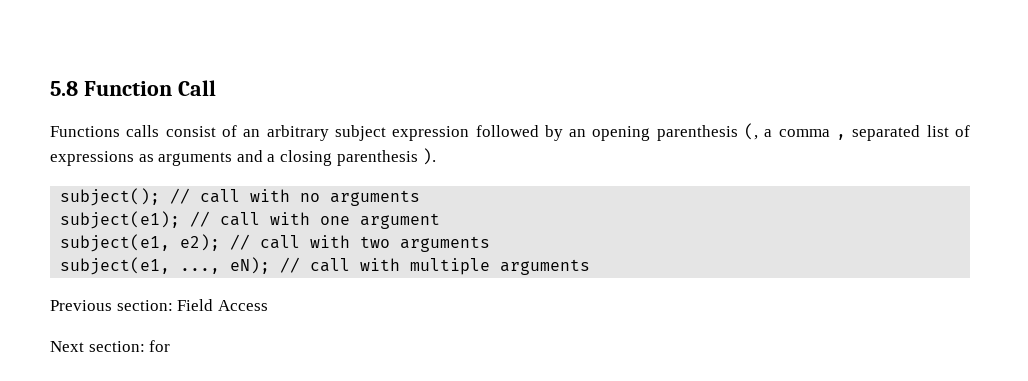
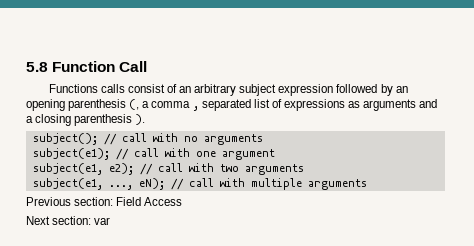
[149,340,171,352] for -> [94,217,111,225] var

